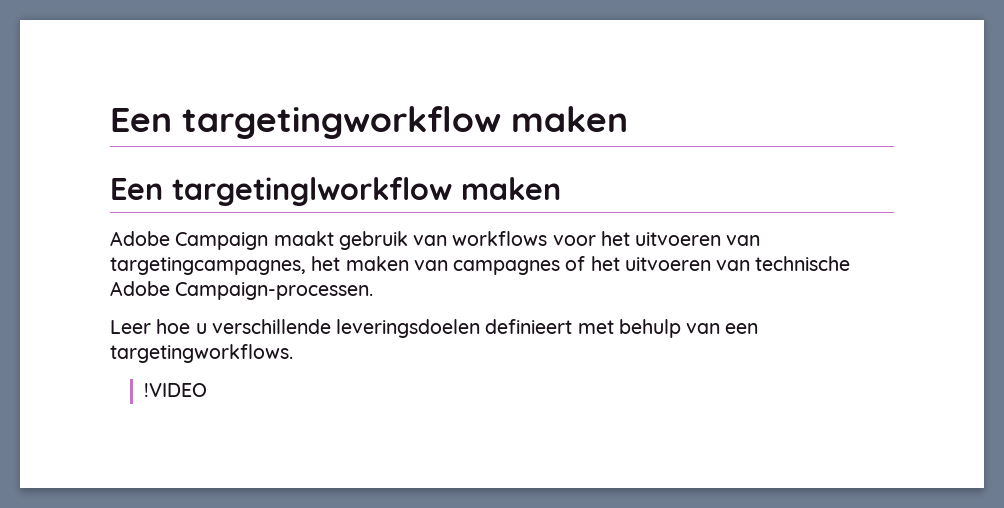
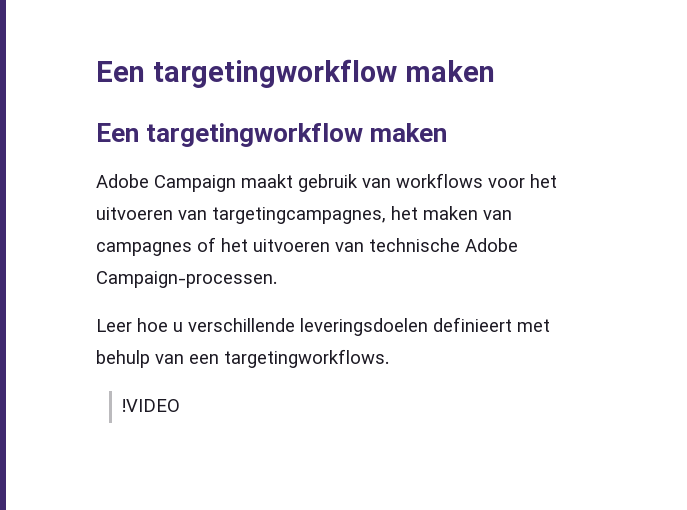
[172,177,452,206] targetinglworkflow -> [146,123,364,147] targetingworkflow

